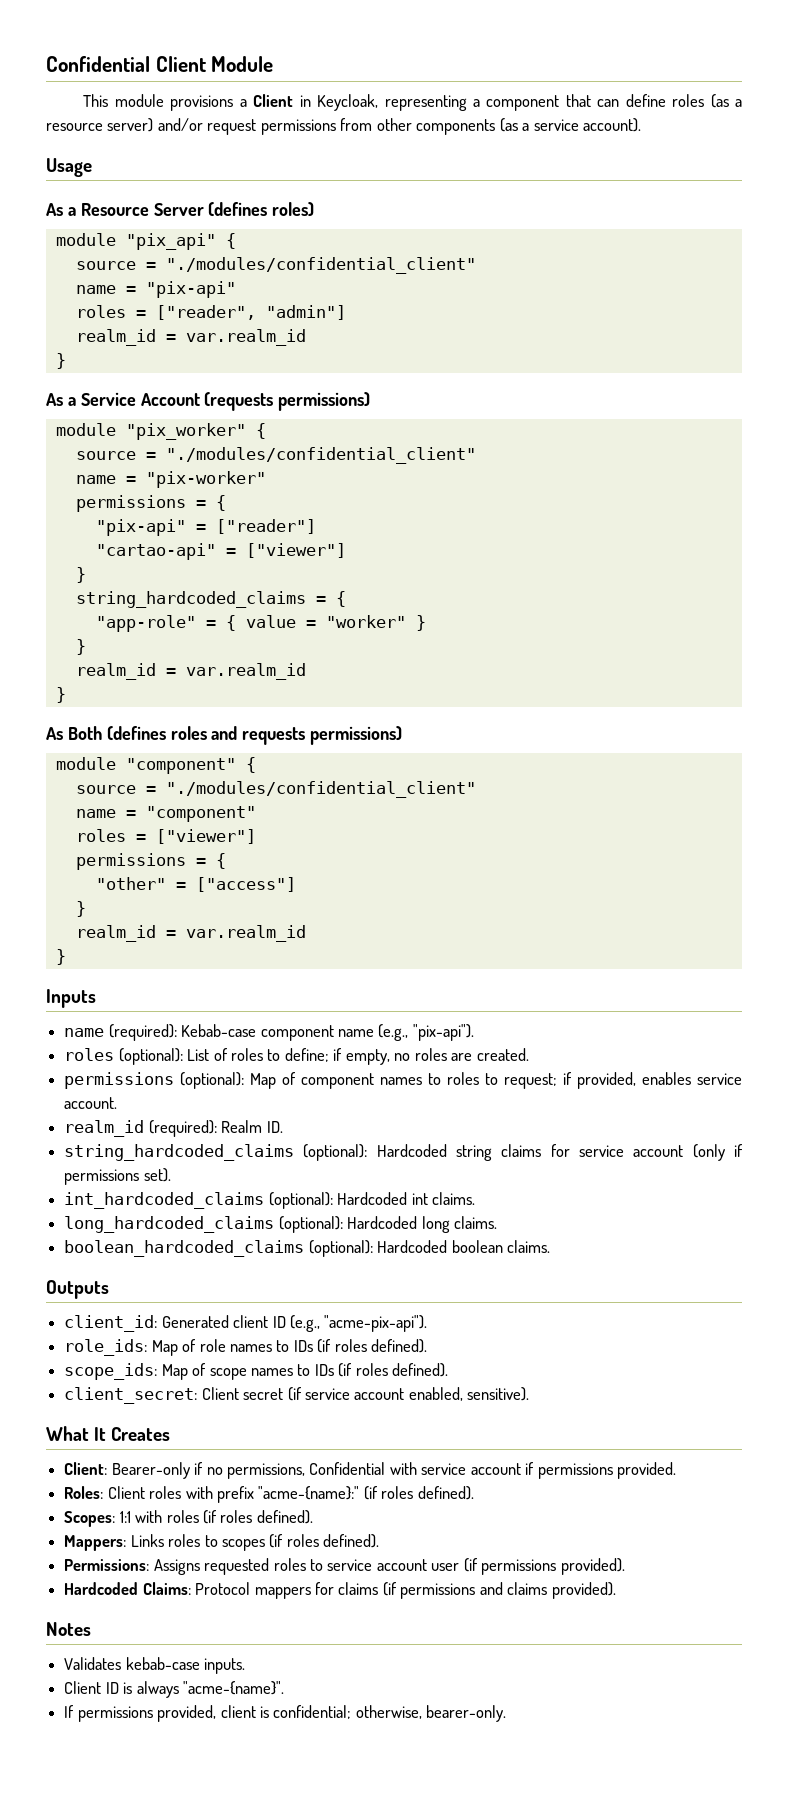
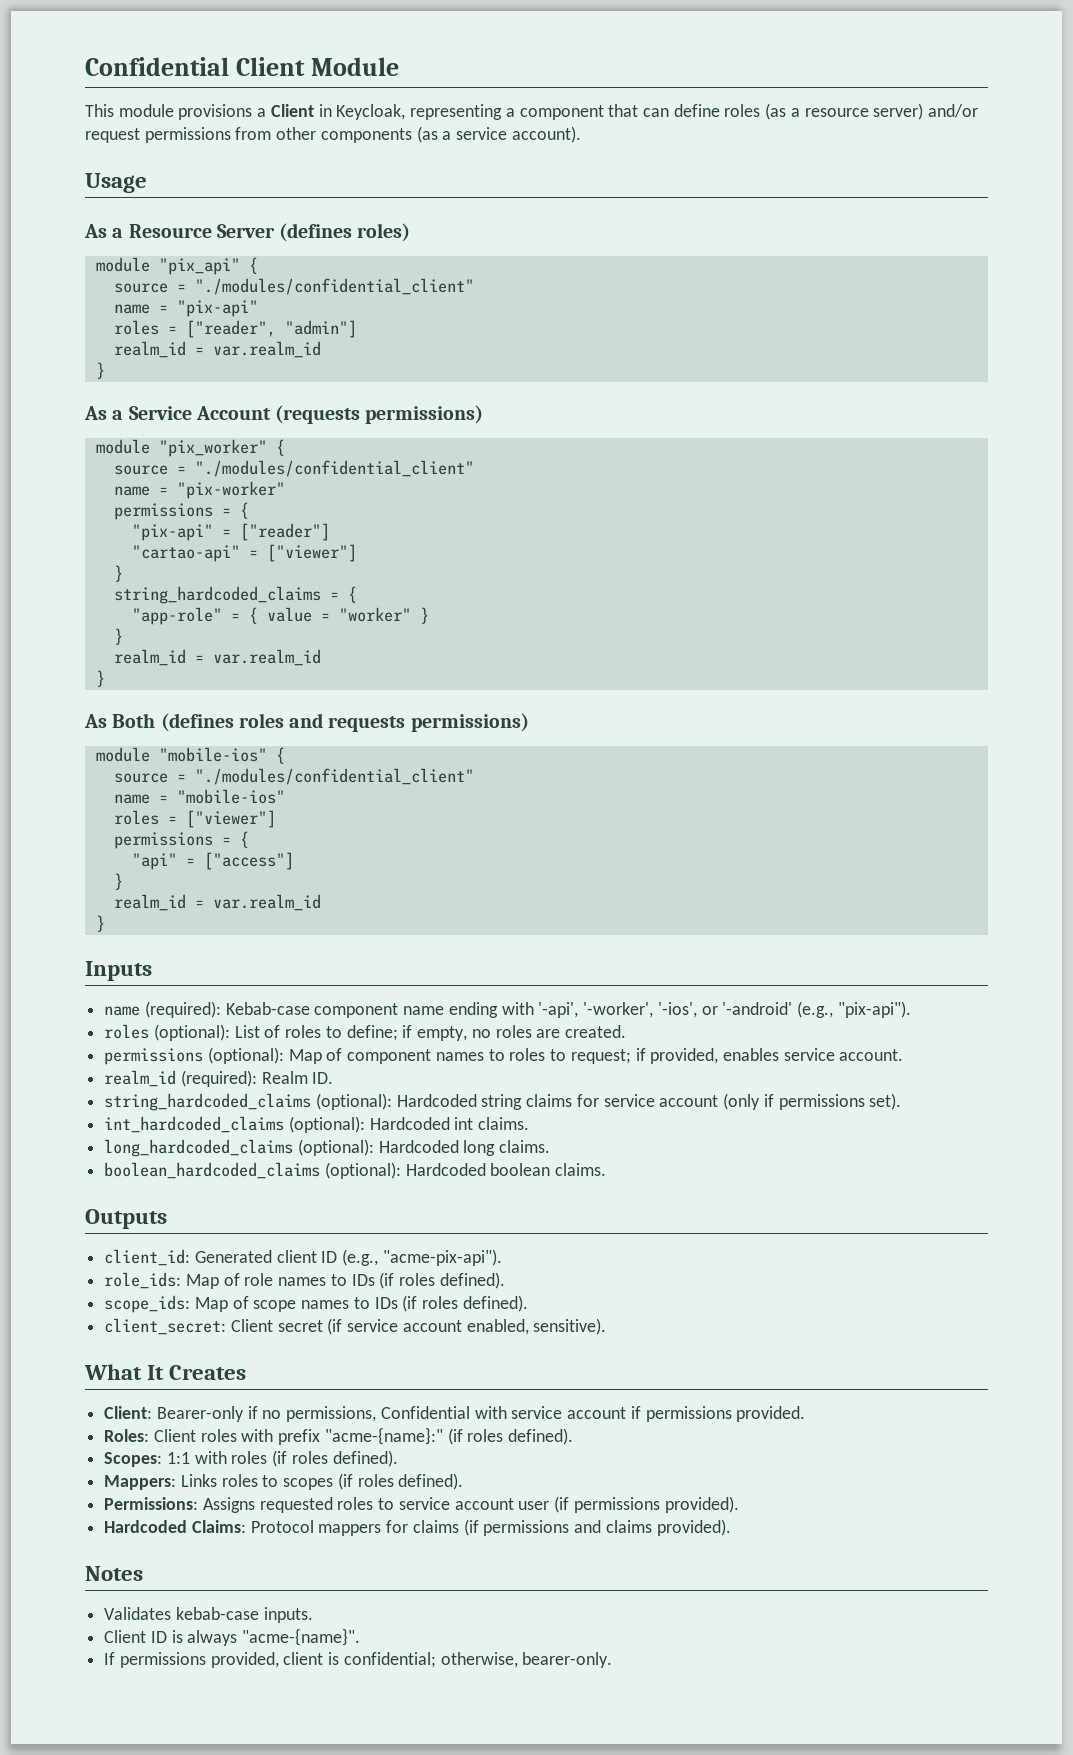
[125,757,256,774] [75,781,476,798] [75,806,256,822] "component" { // source = "./modules/confidential_client" // name = "component" -> [158,747,285,764] [113,768,474,785] [113,789,285,804] "mobile-ios" { // source = "./modules/confidential_client" // name = "mobile-ios"
[95,877,166,890] "other" -> [131,853,177,870] "api"
(374, 1033) none -> [448,1002,793,1018] ending with '-api', '-worker', '-ios', or '-android'

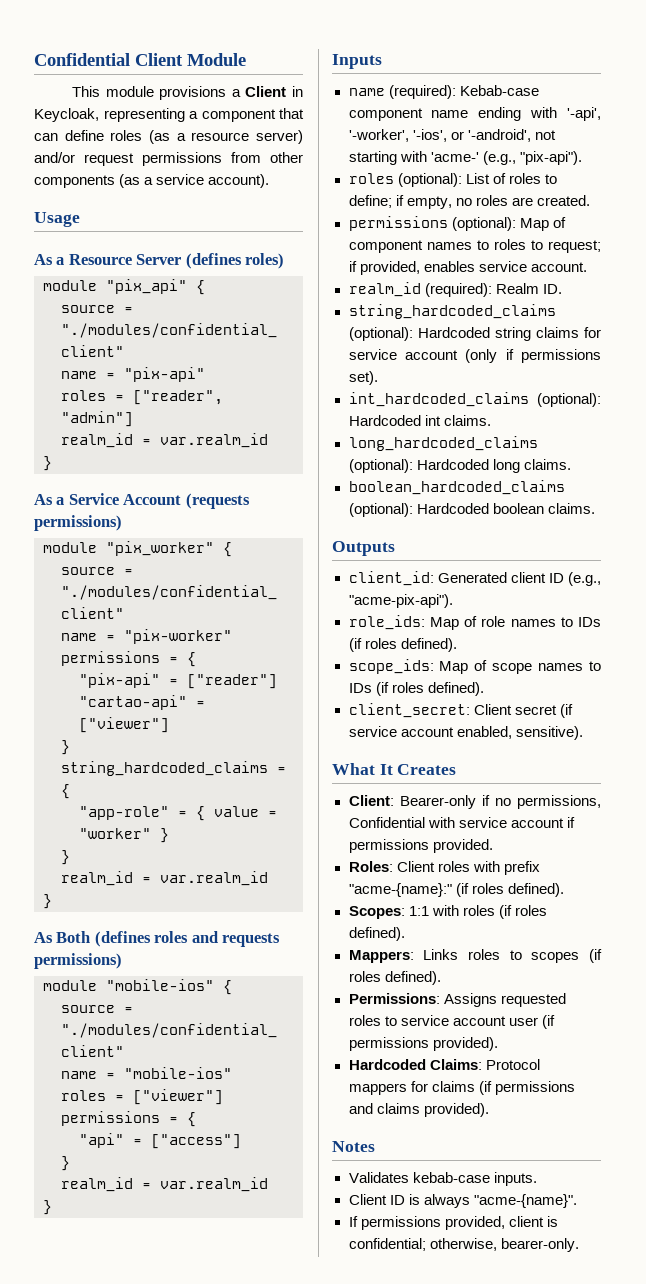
[722,1002,793,1015] '-android' -> [467,129,556,142] [348,151,479,165] '-android', not starting with 'acme-'

